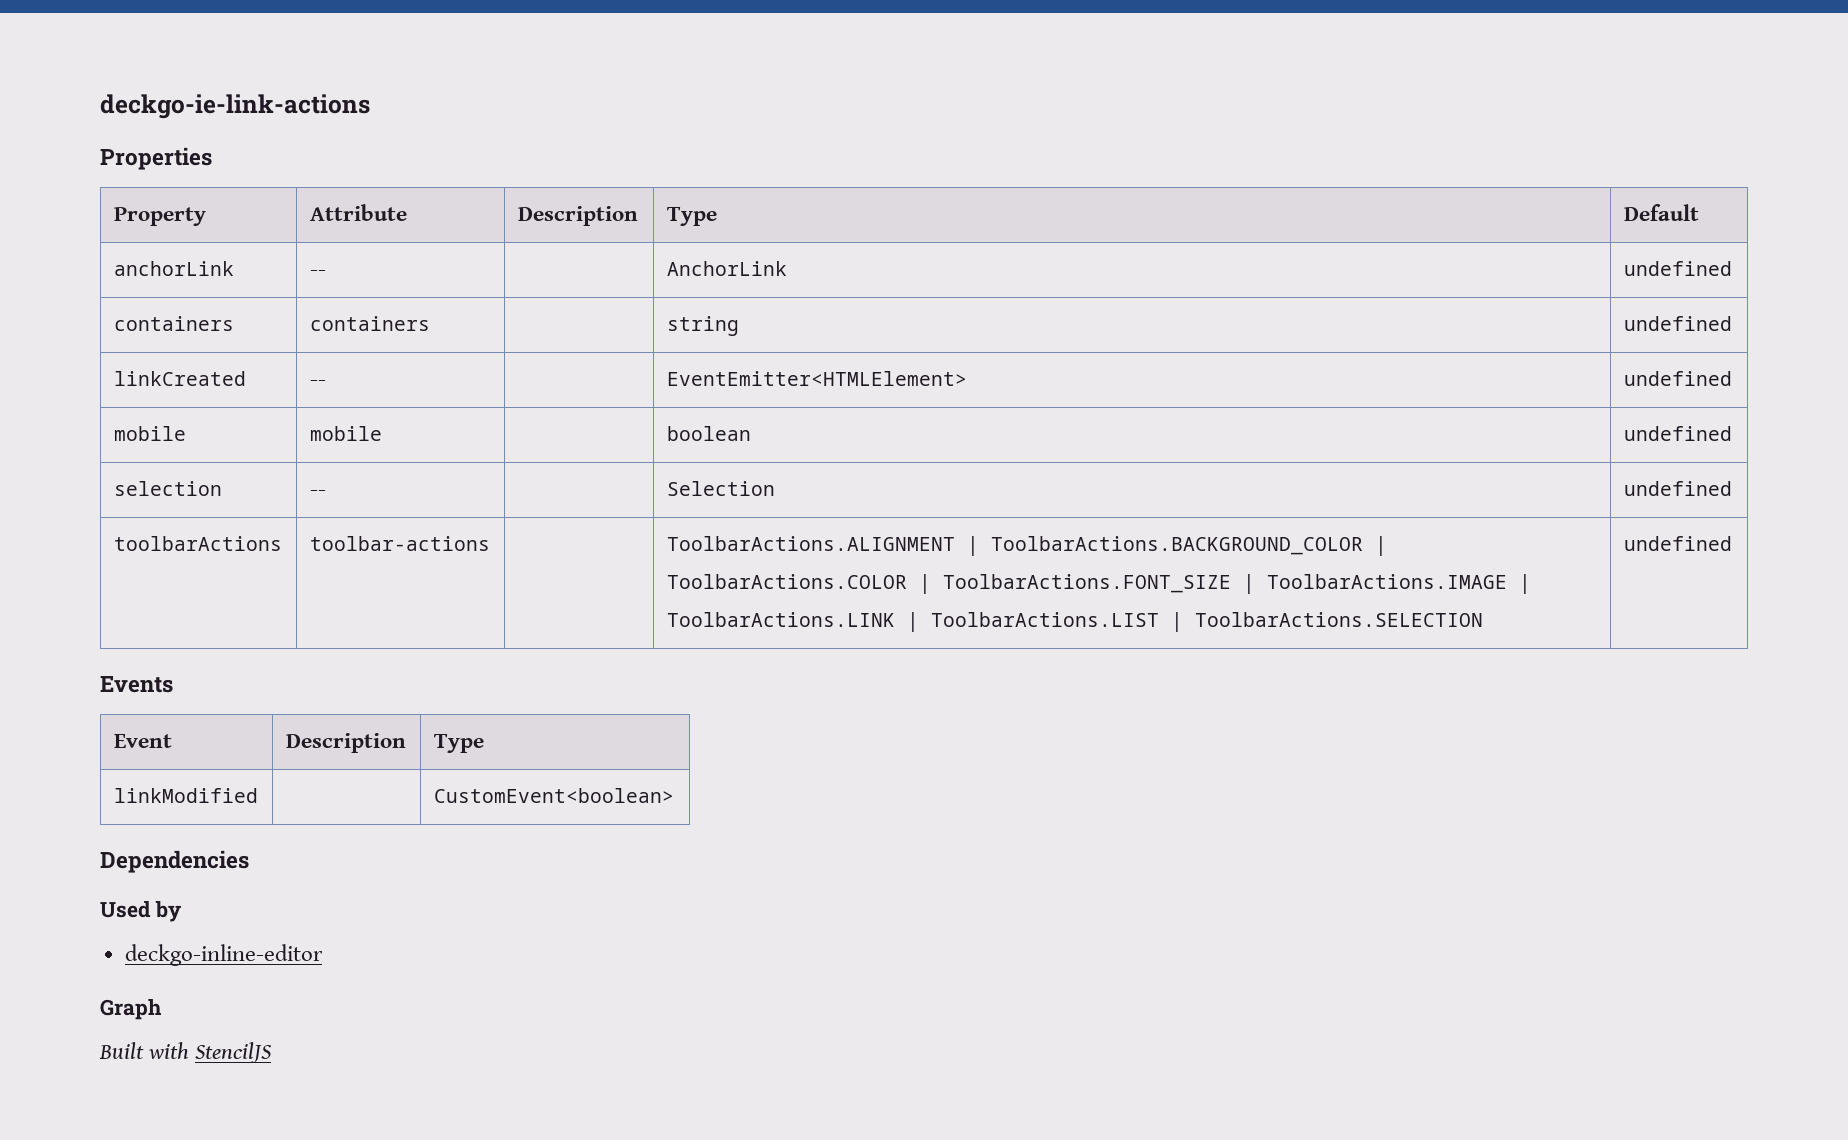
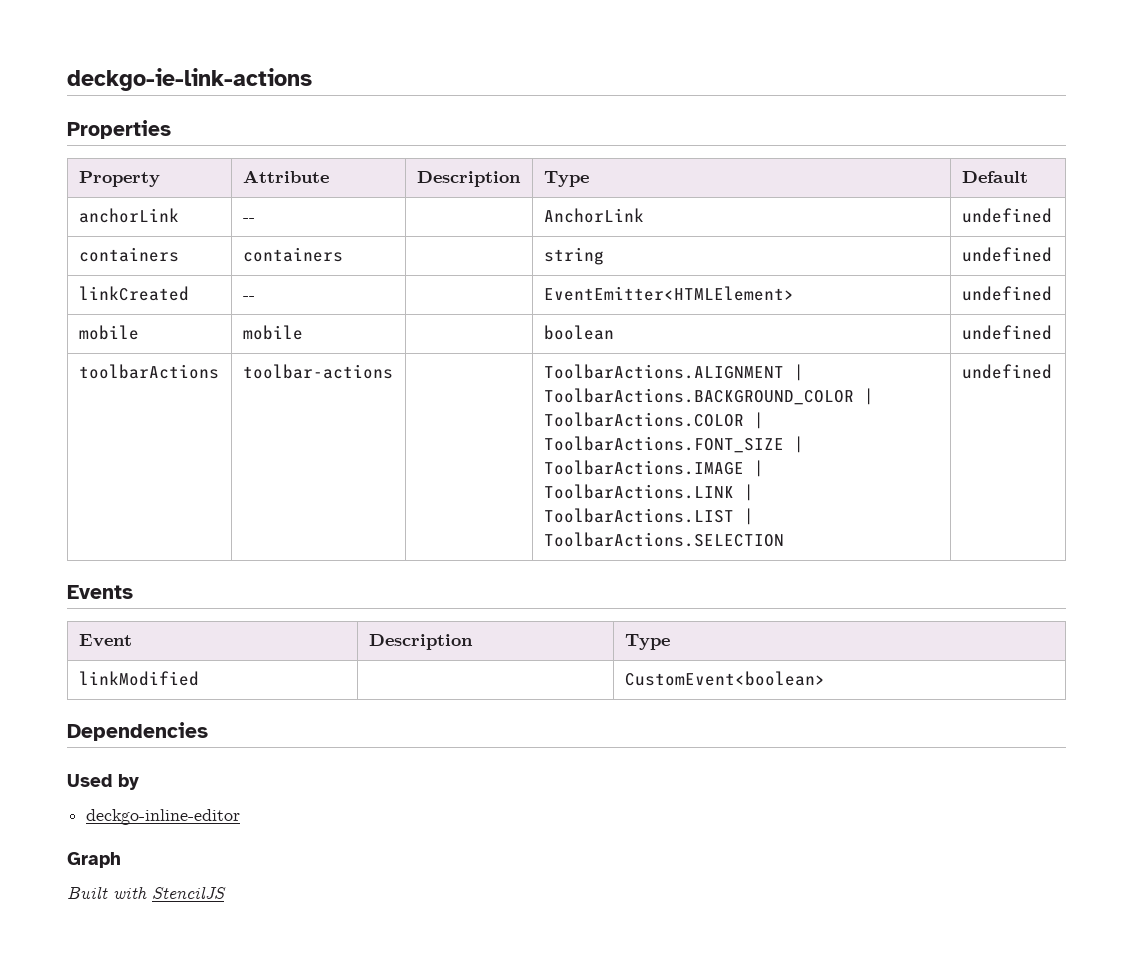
[113,481,222,496] [309,490,326,496] [666,481,775,496] [1623,481,1732,496] // selection | -- | | Selection | undefined -> (1052, 332) none

